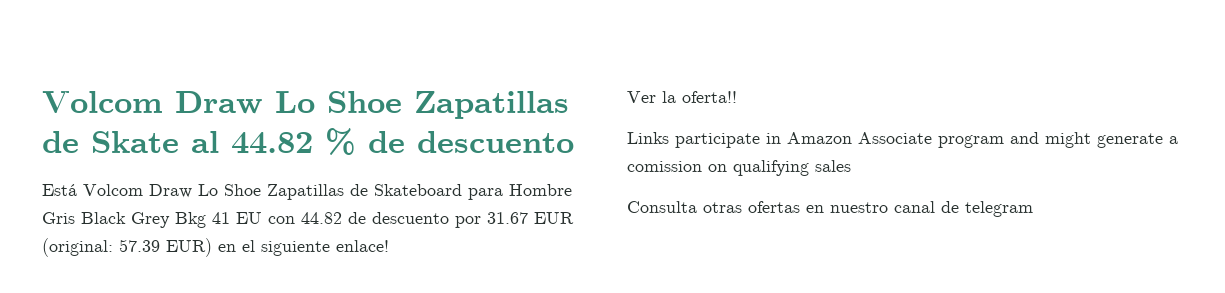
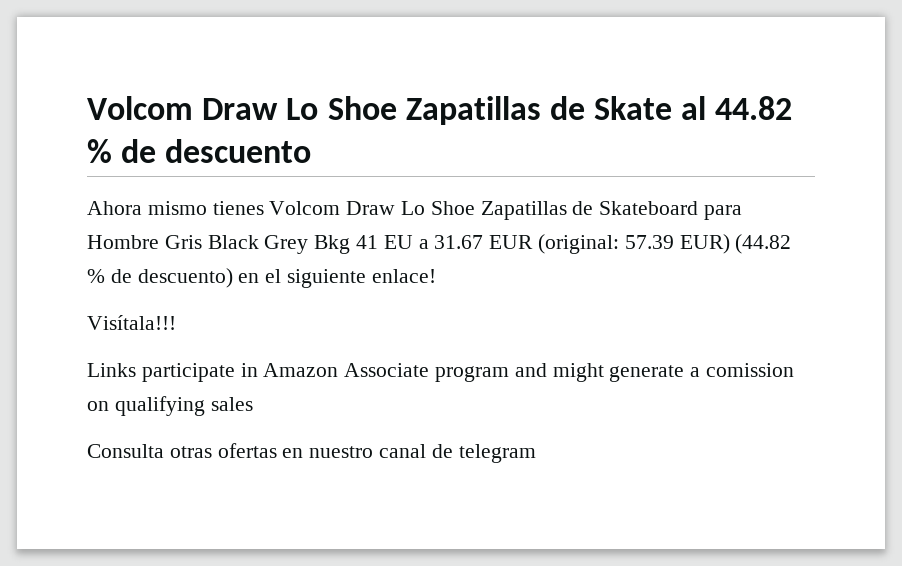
[42,184,77,196] Está -> [87,201,264,215] Ahora mismo tienes
[268,212,481,228] con 44.82 de descuento por -> [418,239,429,249] a
(212, 247) none -> [735,234,792,254] [87,268,233,288] (44.82 % de descuento)
[627,91,737,103] Ver la oferta!! -> [87,315,176,330] Visítala!!!

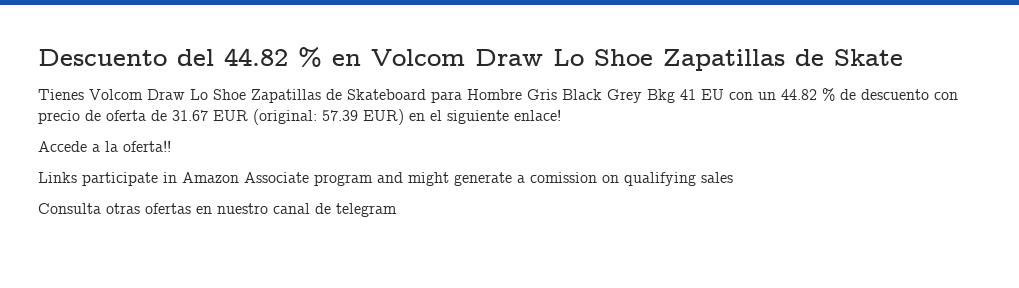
(87, 108) none -> [38,47,361,67] Descuento del 44.82 % en
[681,96,793,120] [87,139,312,163] [87,201,264,215] al 44.82 % de descuento // Ahora mismo tienes -> [38,89,84,100] // Tienes
[418,239,429,249] a -> [729,88,958,101] [38,110,167,124] con un 44.82 % de descuento con precio de oferta de
[735,234,792,254] [87,268,233,288] (44.82 % de descuento) -> (404, 117) none
[87,315,176,330] Visítala!!! -> [38,140,171,152] Accede a la oferta!!

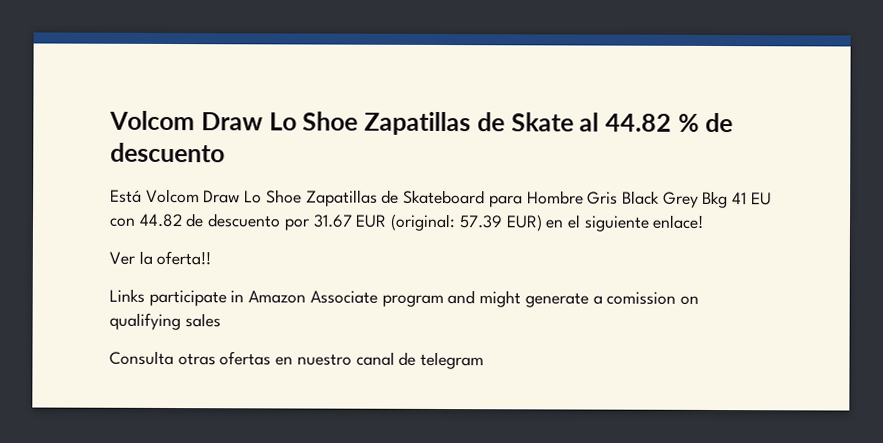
[38,47,361,67] Descuento del 44.82 % en -> (109, 120) none
[38,89,84,100] // Tienes -> [579,112,733,133] [110,142,225,163] [110,189,142,203] al 44.82 % de descuento // Está
[758,88,958,101] [38,110,167,124] un 44.82 % de descuento con precio de oferta de -> [138,213,310,231] 44.82 de descuento por
[38,141,100,152] Accede a -> [109,251,135,265] Ver

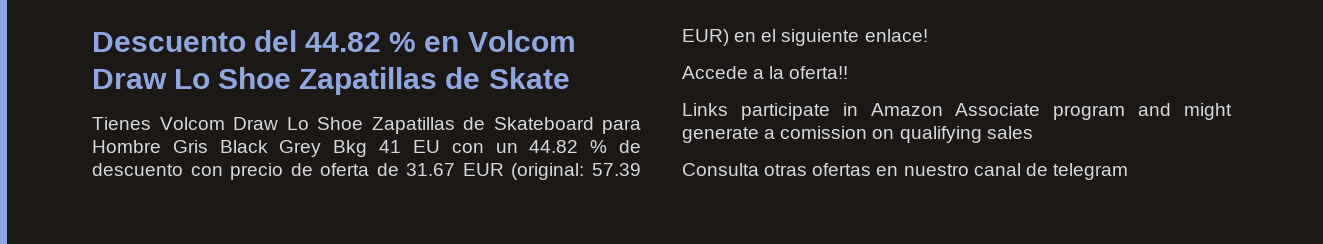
(109, 120) none -> [92,30,460,52] Descuento del 44.82 % en
[579,112,733,133] [110,142,225,163] [110,189,142,203] al 44.82 % de descuento // Está -> [92,117,151,130] // Tienes
[138,213,310,231] 44.82 de descuento por -> [495,140,641,153] [92,163,399,180] un 44.82 % de descuento con precio de oferta de
[109,251,135,265] Ver -> [682,66,765,79] Accede a

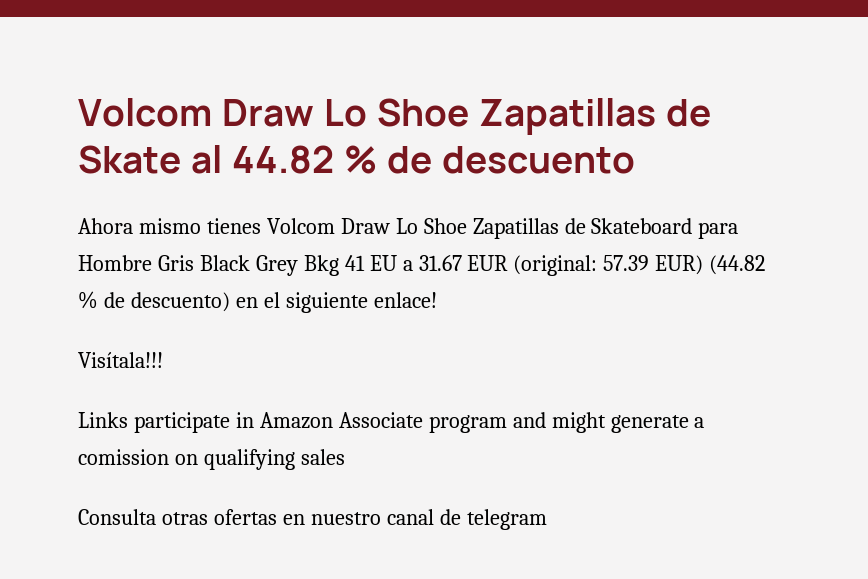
[92,30,460,52] Descuento del 44.82 % en -> (78, 112) none
[92,117,151,130] // Tienes -> [190,145,635,174] [78,218,261,234] al 44.82 % de descuento // Ahora mismo tienes
[451,140,641,153] [92,163,399,180] con un 44.82 % de descuento con precio de oferta de -> [402,260,413,271] a
(729, 37) none -> [709,255,766,275] [78,291,230,312] (44.82 % de descuento)
[682,66,849,79] Accede a la oferta!! -> [78,352,163,368] Visítala!!!

